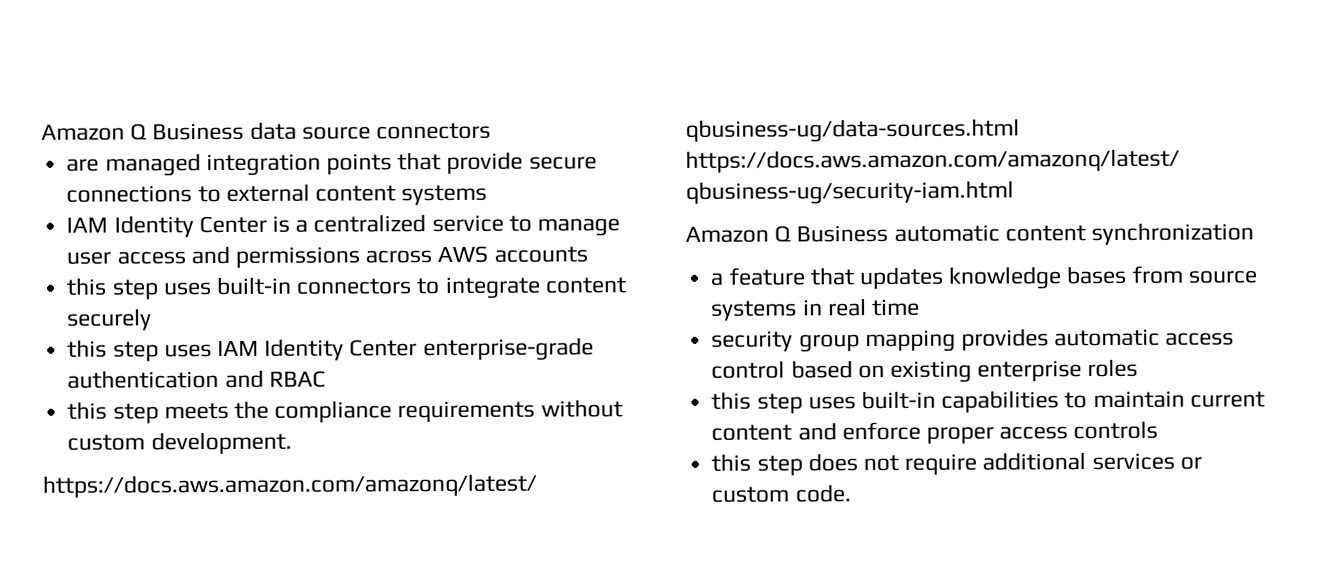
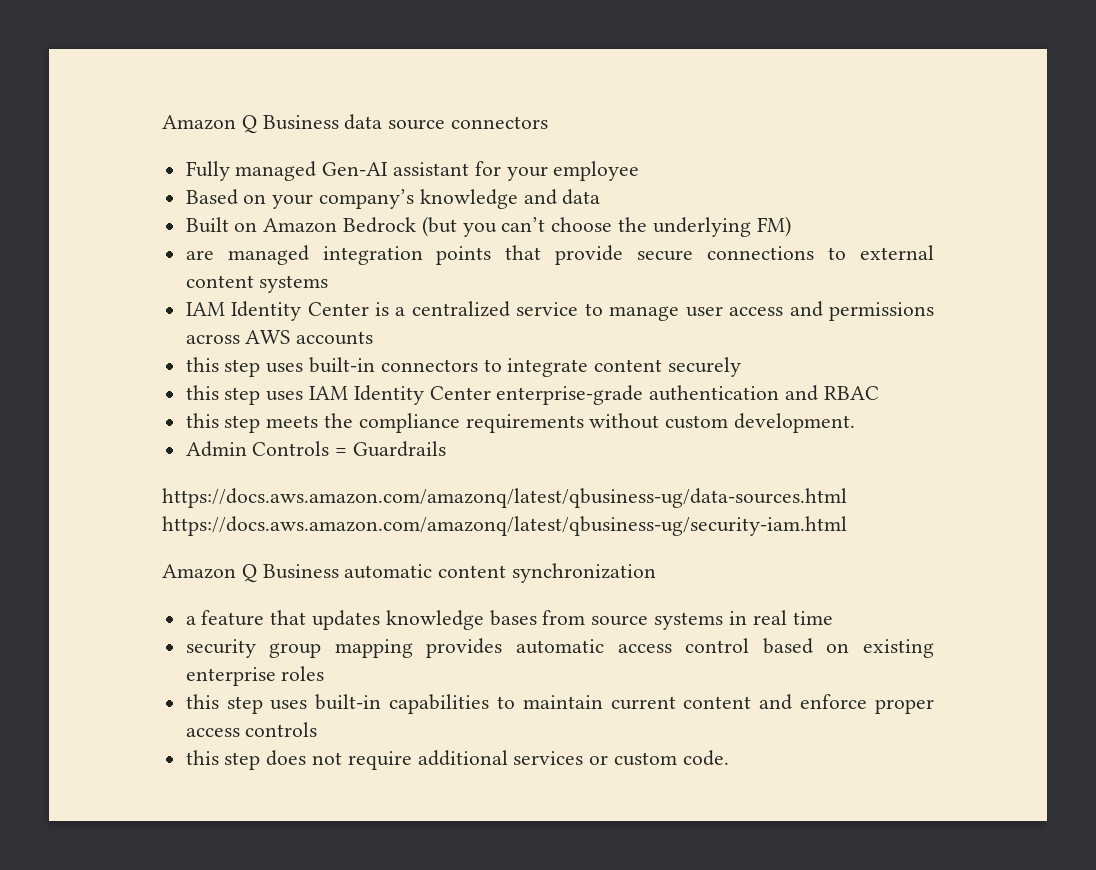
(492, 131) none -> [185,161,640,181] [185,189,601,209] [185,216,791,237] // Fully managed Gen-AI assistant for your employee // Based on your company’s knowledge and data // Built on Amazon Bedrock (but you can’t choose the underlying FM)
(292, 443) none -> [185,441,447,457] // Admin Controls = Guardrails

